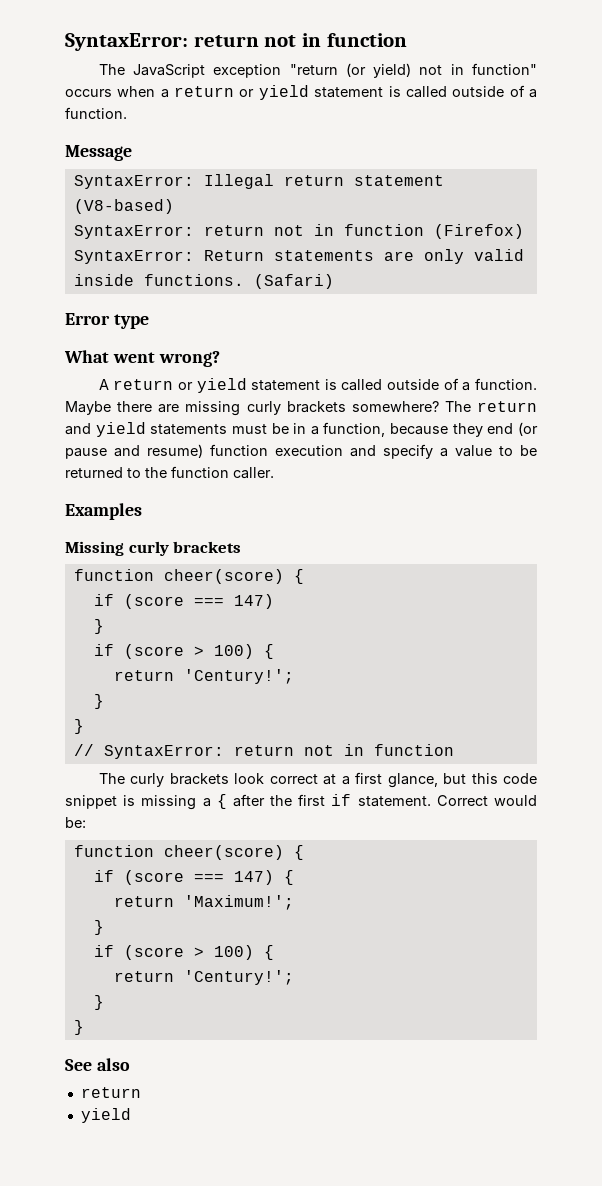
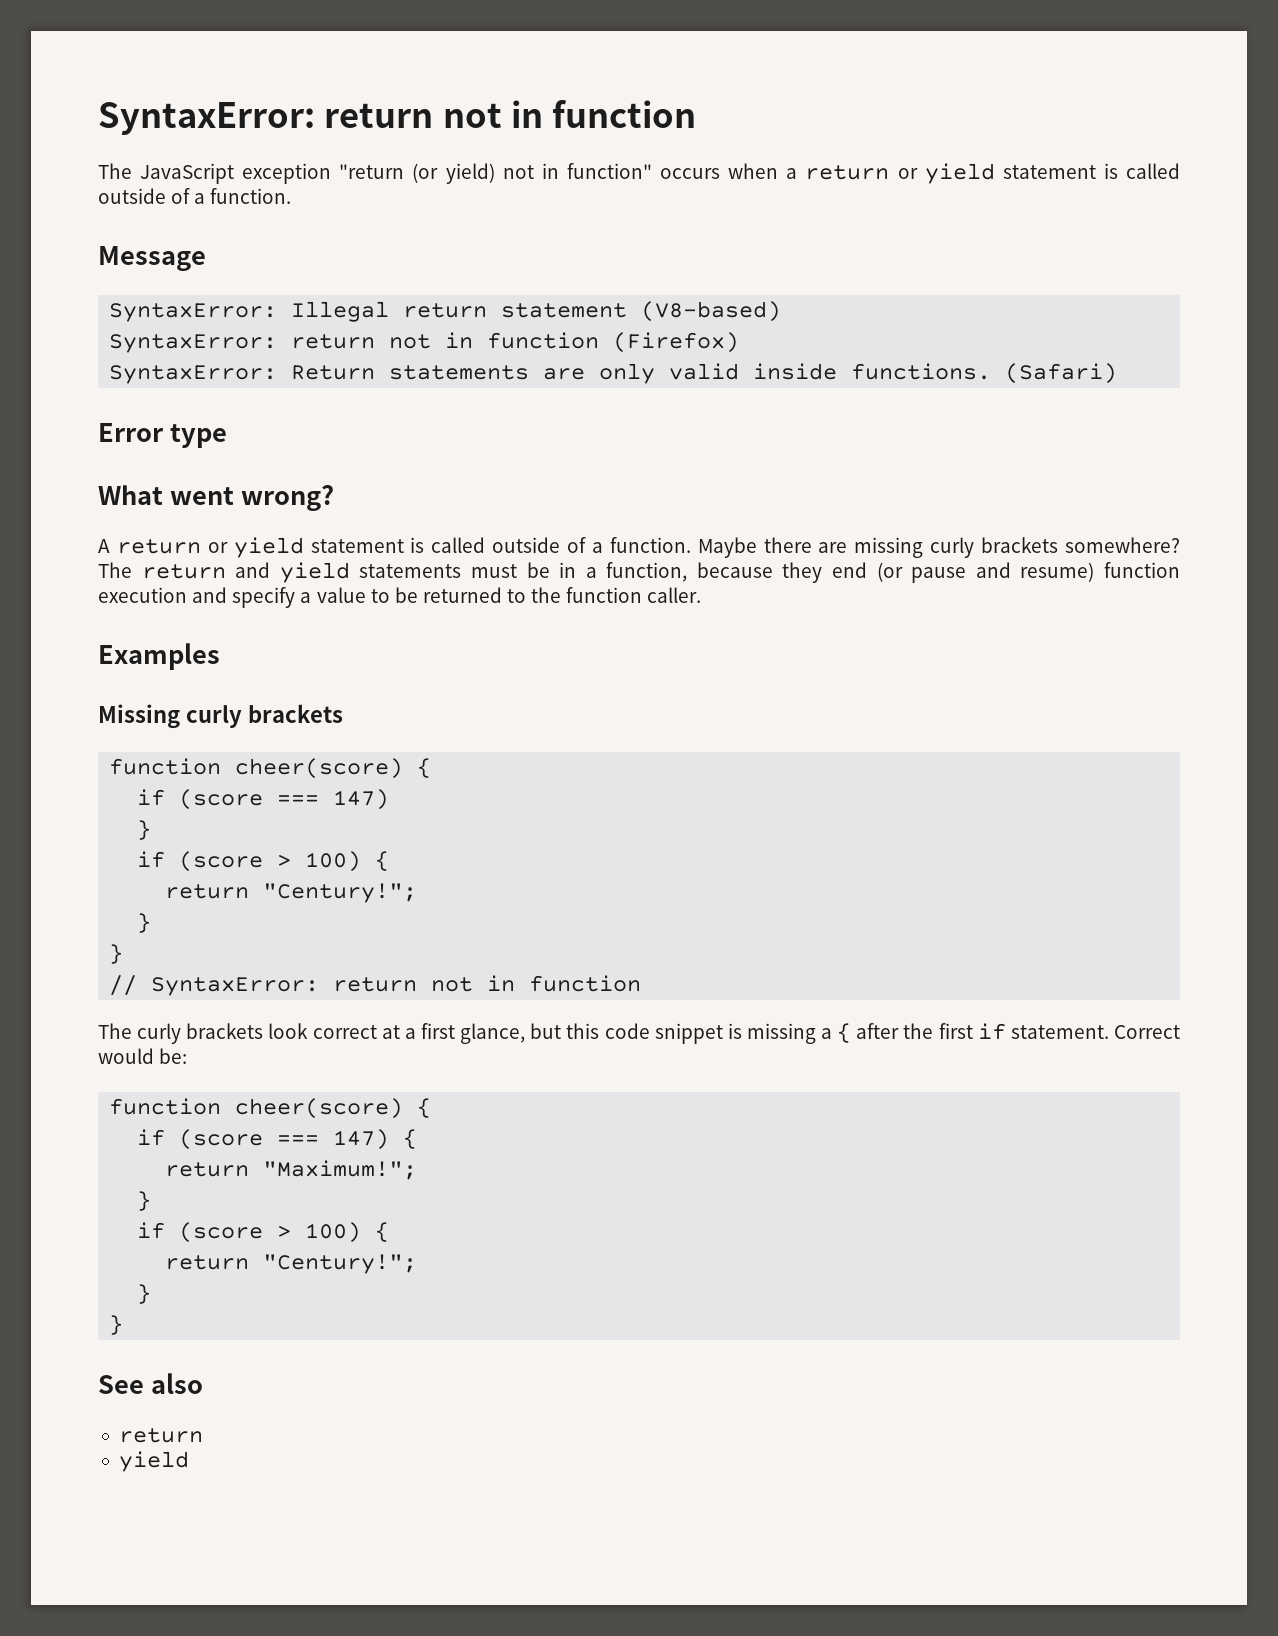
[183,669,294,684] 'Century!'; -> [263,883,418,903] "Century!";
[183,895,294,910] [93,920,104,935] [93,945,274,960] [113,970,294,985] 'Maximum!'; // } // if (score > 100) { // return 'Century!'; -> [263,1160,418,1180] [137,1191,152,1211] [137,1222,390,1243] [165,1254,418,1274] "Maximum!"; // } // if (score > 100) { // return "Century!";

